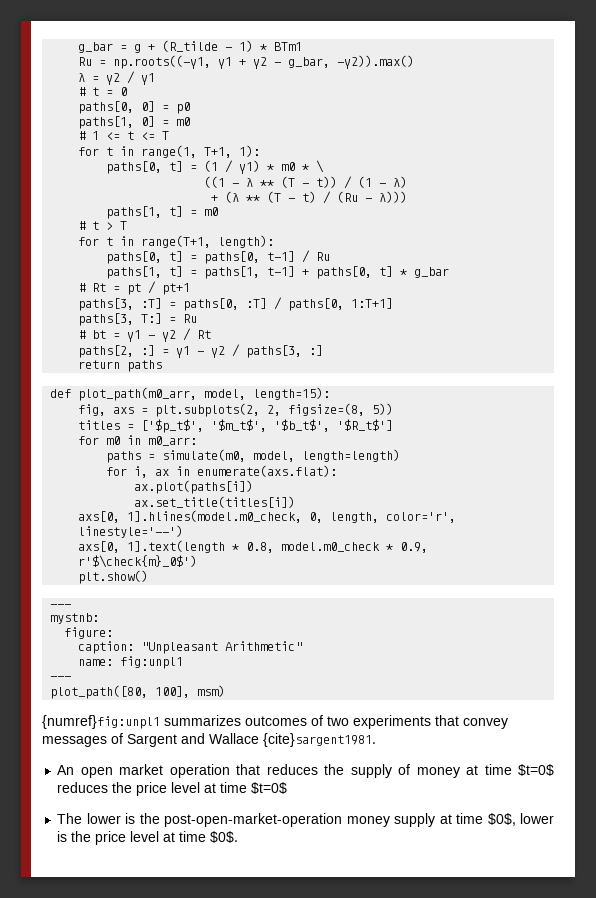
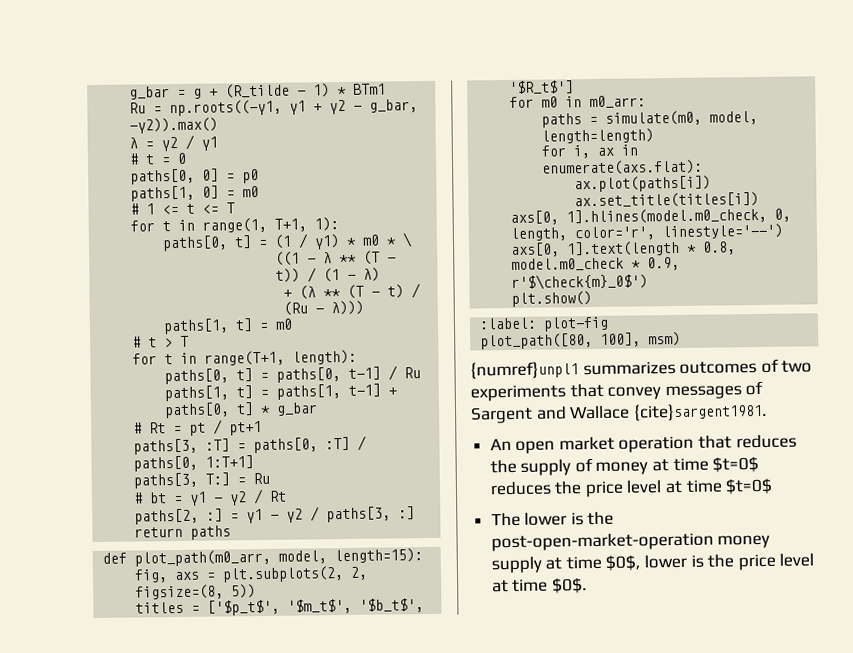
[50,604,72,608] [50,613,100,624] [64,627,114,639] [78,641,303,654] [78,656,184,669] [50,676,72,680] --- // mystnb: // figure: // caption: "Unpleasant Arithmetic" // name: fig:unpl1 // --- -> [479,316,610,332] :label: plot-fig
[42,715,160,729] {numref}fig:unpl1 -> [470,361,579,380] {numref}unpl1

